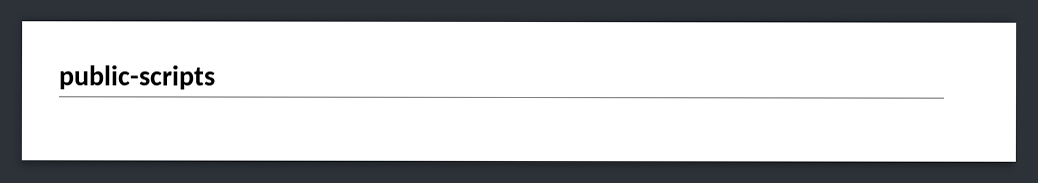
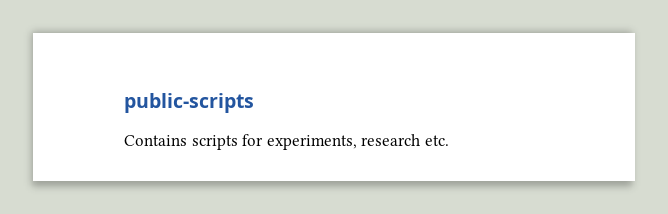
(216, 77) none -> [124,134,449,150] // Contains scripts for experiments, research etc.

